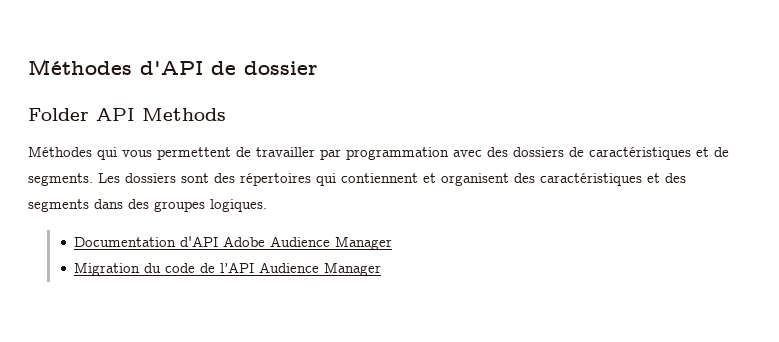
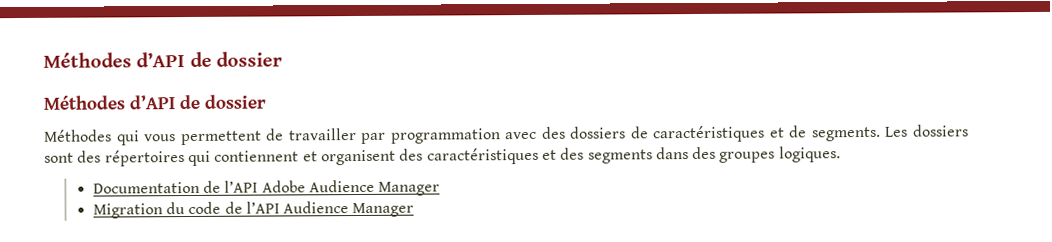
[28,59,318,75] [28,108,226,121] Méthodes d'API de dossier // Folder API Methods -> [43,51,282,68] [43,94,266,110] Méthodes d’API de dossier // Méthodes d’API de dossier
[180,236,219,247] d'API -> [202,180,259,193] de l’API

